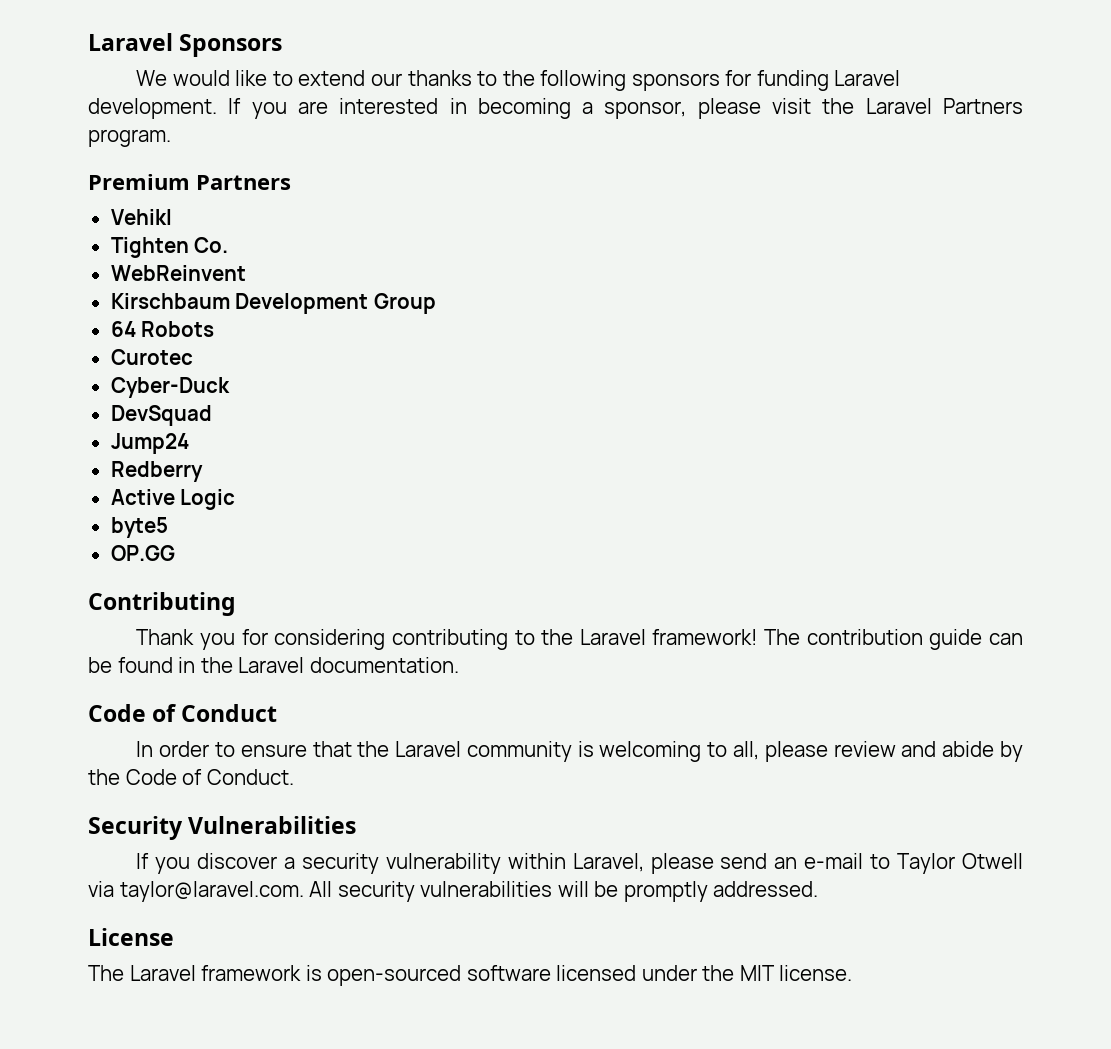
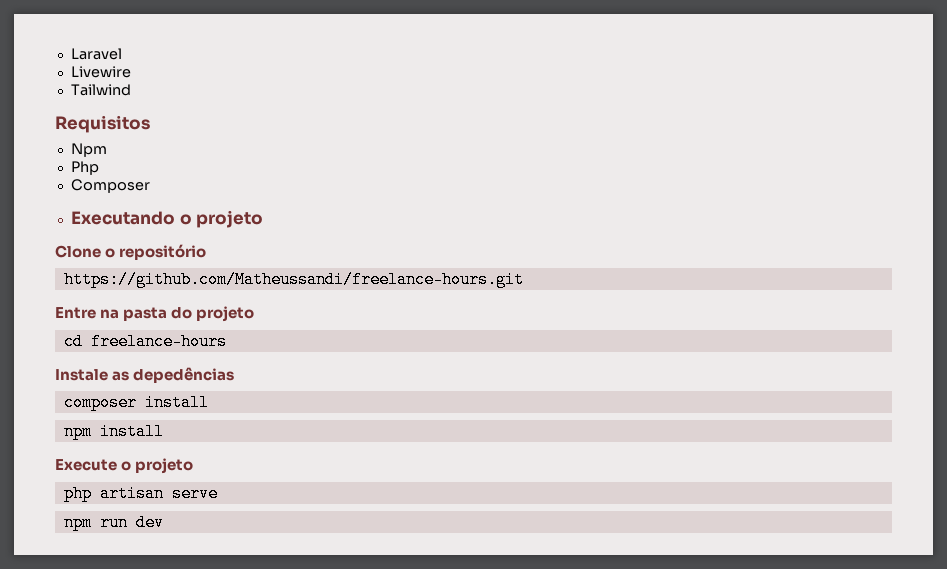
[88,33,283,57] [136,70,901,91] [88,98,1023,119] [88,129,171,147] [88,174,291,190] [110,209,172,225] [110,237,229,258] [110,265,246,281] [110,293,436,314] [110,321,215,337] [110,349,193,365] [110,377,230,398] [110,405,212,426] [110,433,189,454] [110,461,203,482] [110,489,236,510] [110,517,168,538] [110,545,175,561] [88,592,236,616] [136,629,1023,650] [88,657,459,673] [88,704,278,722] [136,741,1024,762] [88,769,294,785] [88,816,357,840] [136,853,1024,874] [88,881,819,902] [88,928,174,946] [88,965,853,986] Laravel Sponsors // We would like to extend our thanks to the following sponsors for funding Laravel development. If you are interested in becoming a sponsor, please visit the Laravel Partners program. // Premium Partners // Vehikl // Tighten Co. // WebReinvent // Kirschbaum Development Group // 64 Robots // Curotec // Cyber-Duck // DevSquad // Jump24 // Redberry // Active Logic // byte5 // OP.GG // Contributing // Thank you for considering contributing to the Laravel framework! The contribution guide can be found in the Laravel documentation. // Code of Conduct // In order to ensure that the Laravel community is welcoming to all, please review and abide by the Code of Conduct. // Security Vulnerabilities // If you discover a security vulnerability within Laravel, please send an e-mail to Taylor Otwell via taylor@laravel.com. All security vulnerabilities will be promptly addressed. // License // The Laravel framework is open-sourced software licensed under the MIT license. -> [70,48,122,60] [70,66,131,78] [70,84,131,96] [55,115,150,133] [70,143,107,157] [70,161,99,175] [70,179,150,193] [70,210,264,228] [55,244,207,260] [63,271,524,288] [55,306,255,322] [63,333,227,350] [55,367,235,383] [63,394,209,411] [63,423,164,440] [55,458,194,474] [63,485,218,502] [63,514,164,531] Laravel // Livewire // Tailwind // Requisitos // Npm // Php // Composer // Executando o projeto // Clone o repositório // https://github.com/Matheussandi/freelance-hours.git // Entre na pasta do projeto // cd freelance-hours // Instale as depedências // composer install // npm install // Execute o projeto // php artisan serve // npm run dev

